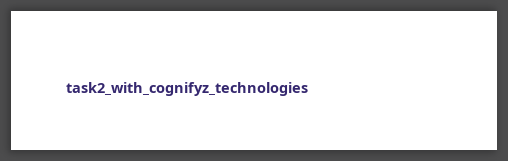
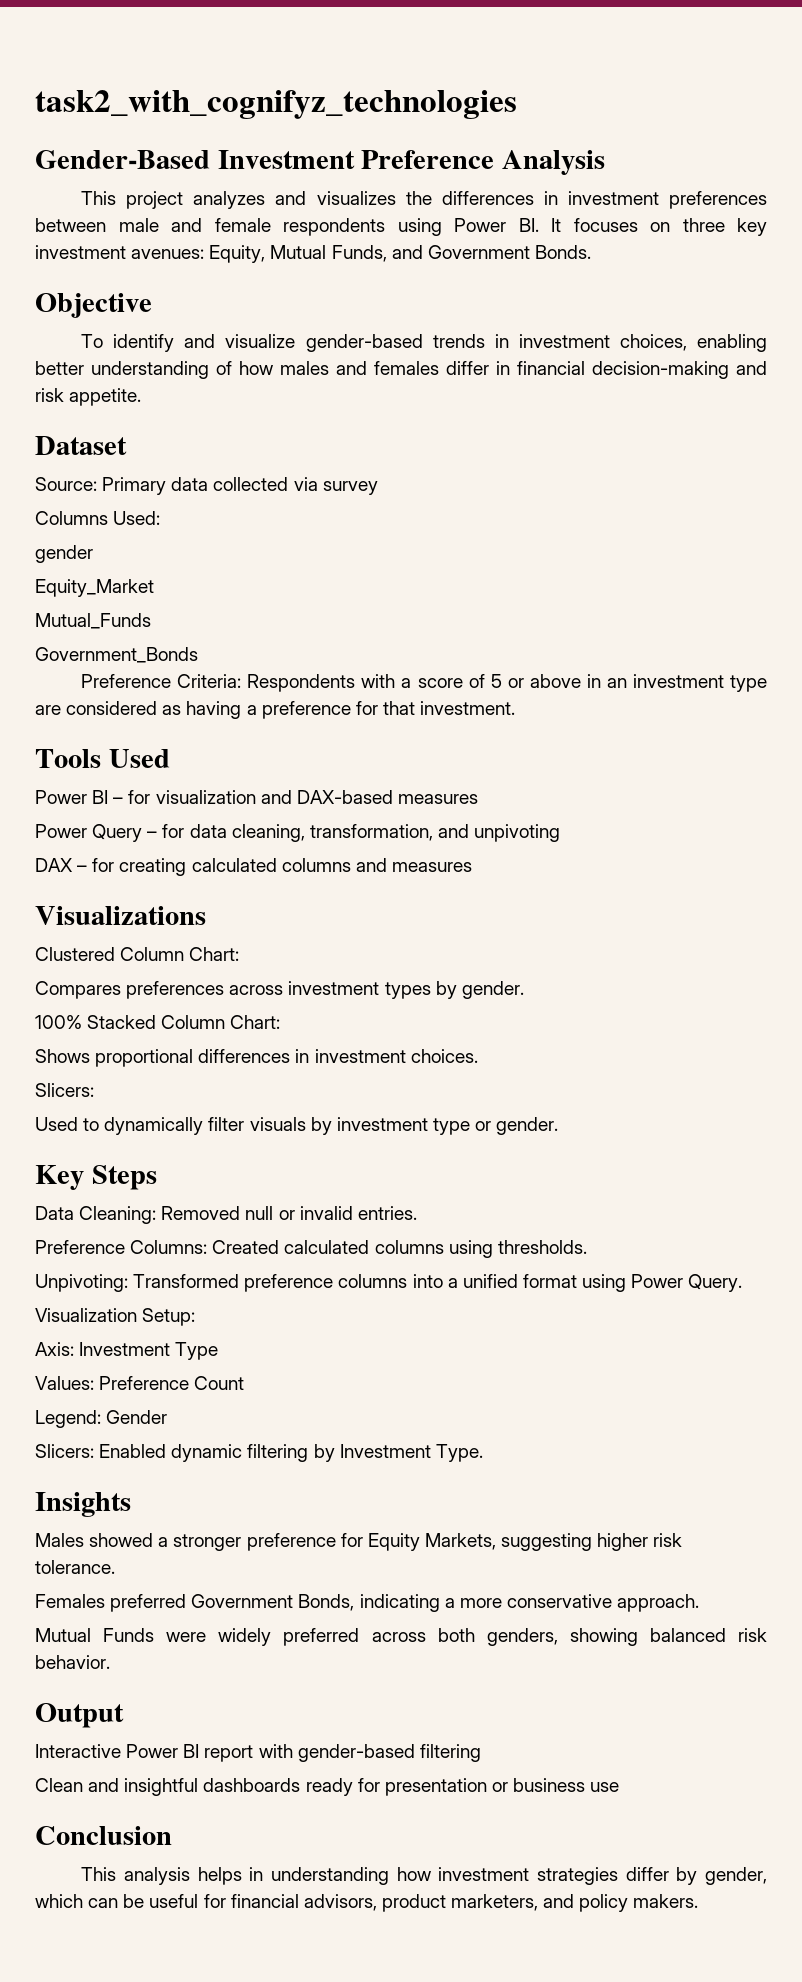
(308, 89) none -> [35,150,606,175] [81,191,768,209] [35,218,767,236] [35,245,591,263] [35,293,152,318] [81,334,768,352] [35,361,767,379] [35,388,142,406] [35,436,127,455] [35,477,378,495] [35,511,161,525] [35,545,93,563] [35,579,154,597] [35,613,151,629] [35,647,198,663] [81,674,767,692] [35,701,516,719] [35,749,170,768] [35,790,478,804] [35,824,561,842] [35,858,472,876] [35,906,206,925] [35,947,240,961] [35,981,524,999] [35,1015,281,1029] [35,1049,478,1067] [35,1083,94,1097] [35,1117,559,1135] [35,1165,157,1190] [35,1206,417,1224] [35,1240,587,1258] [35,1274,743,1292] [35,1308,196,1326] [35,1342,219,1360] [35,1376,245,1390] [35,1410,168,1428] [35,1444,483,1462] [35,1492,131,1517] [35,1533,683,1551] [35,1560,115,1574] [35,1594,700,1612] [35,1628,768,1646] [35,1655,110,1669] [35,1703,124,1728] [35,1744,481,1762] [35,1778,620,1796] [35,1826,172,1845] [81,1867,767,1885] [35,1894,699,1912] // Gender-Based Investment Preference Analysis // This project analyzes and visualizes the differences in investment preferences between male and female respondents using Power BI. It focuses on three key investment avenues: Equity, Mutual Funds, and Government Bonds. // Objective // To identify and visualize gender-based trends in investment choices, enabling better understanding of how males and females differ in financial decision-making and risk appetite. // Dataset // Source: Primary data collected via survey // Columns Used: // gender // Equity_Market // Mutual_Funds // Government_Bonds // Preference Criteria: Respondents with a score of 5 or above in an investment type are considered as having a preference for that investment. // Tools Used // Power BI – for visualization and DAX-based measures // Power Query – for data cleaning, transformation, and unpivoting // DAX – for creating calculated columns and measures // Visualizations // Clustered Column Chart: // Compares preferences across investment types by gender. // 100% Stacked Column Chart: // Shows proportional differences in investment choices. // Slicers: // Used to dynamically filter visuals by investment type or gender. // Key Steps // Data Cleaning: Removed null or invalid entries. // Preference Columns: Created calculated columns using thresholds. // Unpivoting: Transformed preference columns into a unified format using Power Query. // Visualization Setup: // Axis: Investment Type // Values: Preference Count // Legend: Gender // Slicers: Enabled dynamic filtering by Investment Type. // Insights // Males showed a stronger preference for Equity Markets, suggesting higher risk tolerance. // Females preferred Government Bonds, indicating a more conservative approach. // Mutual Funds were widely preferred across both genders, showing balanced risk behavior. // Output // Interactive Power BI report with gender-based filtering // Clean and insightful dashboards ready for presentation or business use // Conclusion // This analysis helps in understanding how investment strategies differ by gender, which can be useful for financial advisors, product marketers, and policy makers.

